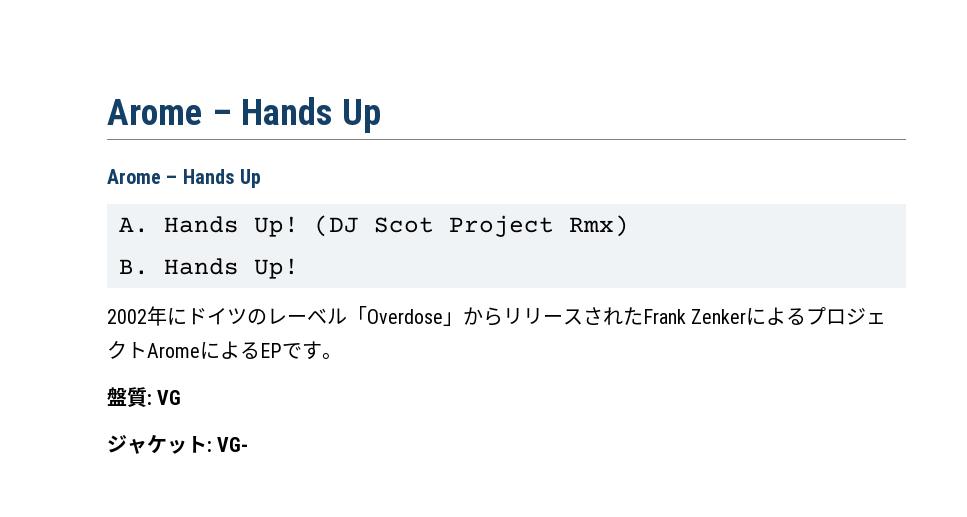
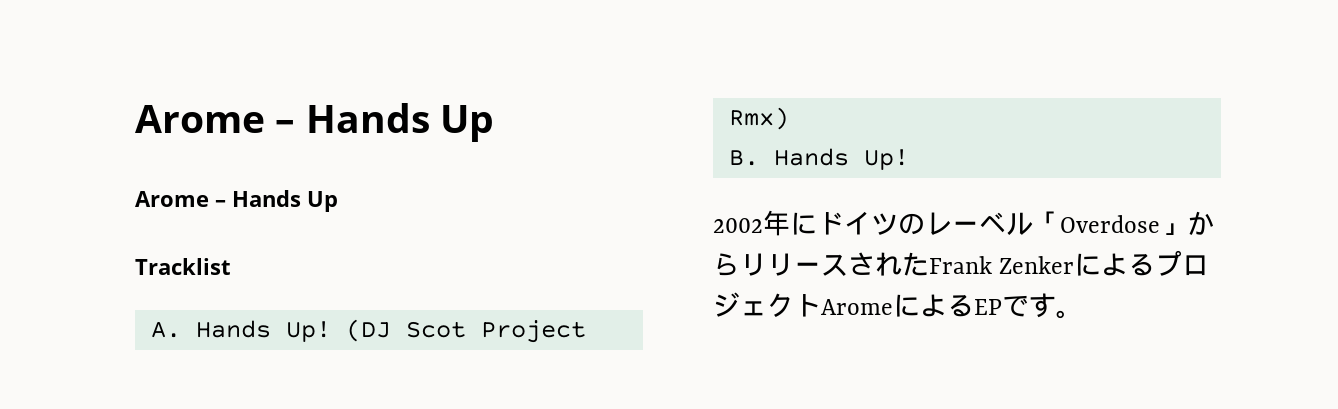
(262, 178) none -> [135,258,231,275] // Tracklist
[107,387,182,407] [107,434,249,454] // 盤質: VG // ジャケット: VG- -> (1083, 314) none

